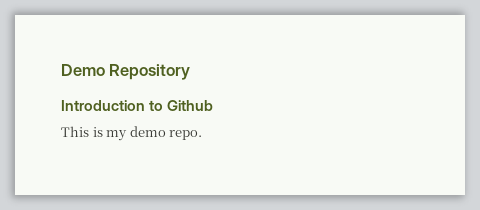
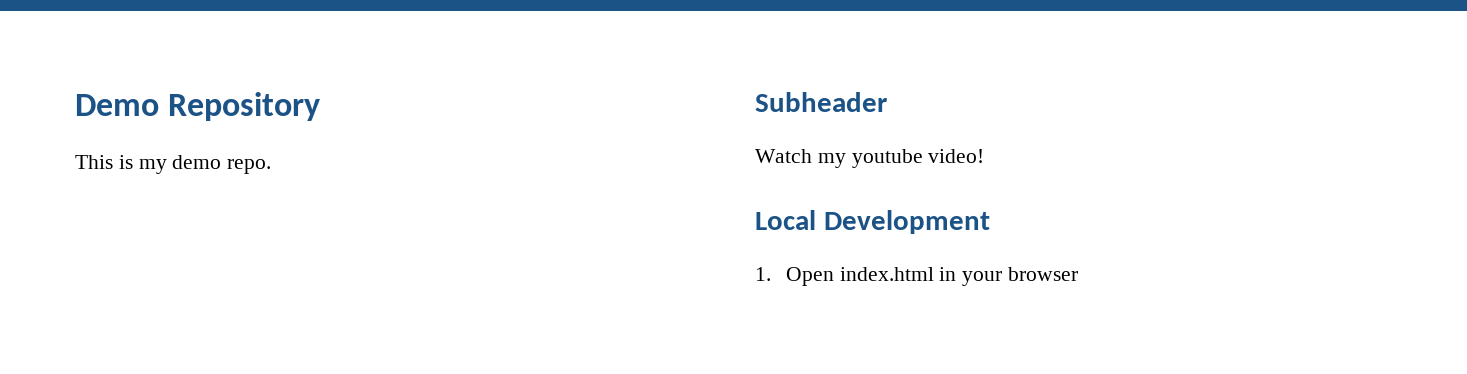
[61,100,214,111] // Introduction to Github -> (321, 106) none
(203, 135) none -> [755,92,887,112] [755,149,985,168] [755,210,990,234] [755,267,1078,286] // Subheader // Watch my youtube video! // Local Development // 1. Open index.html in your browser

